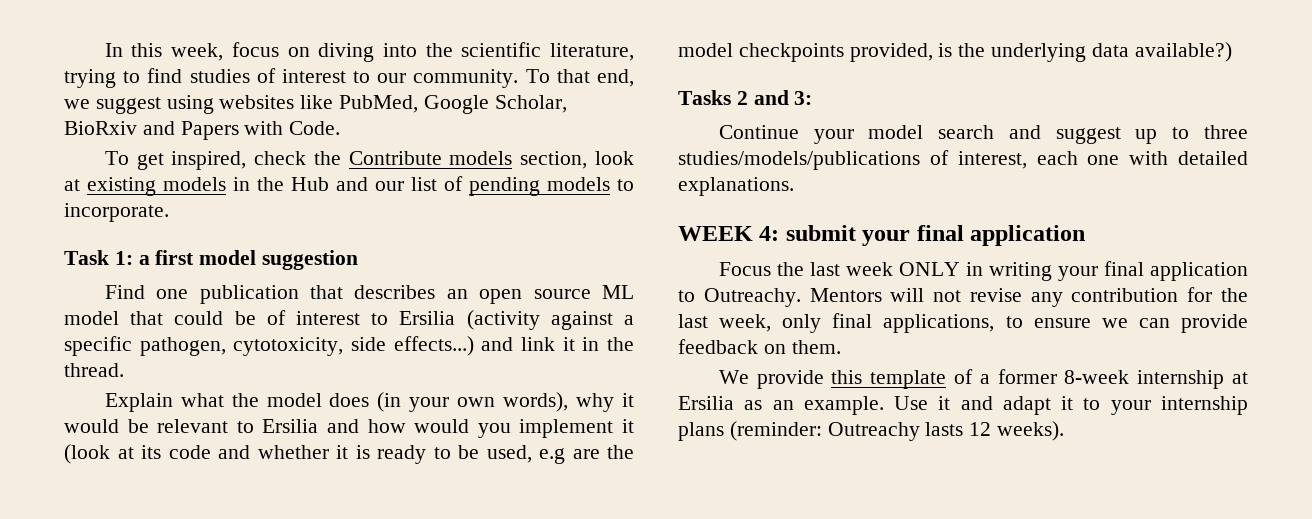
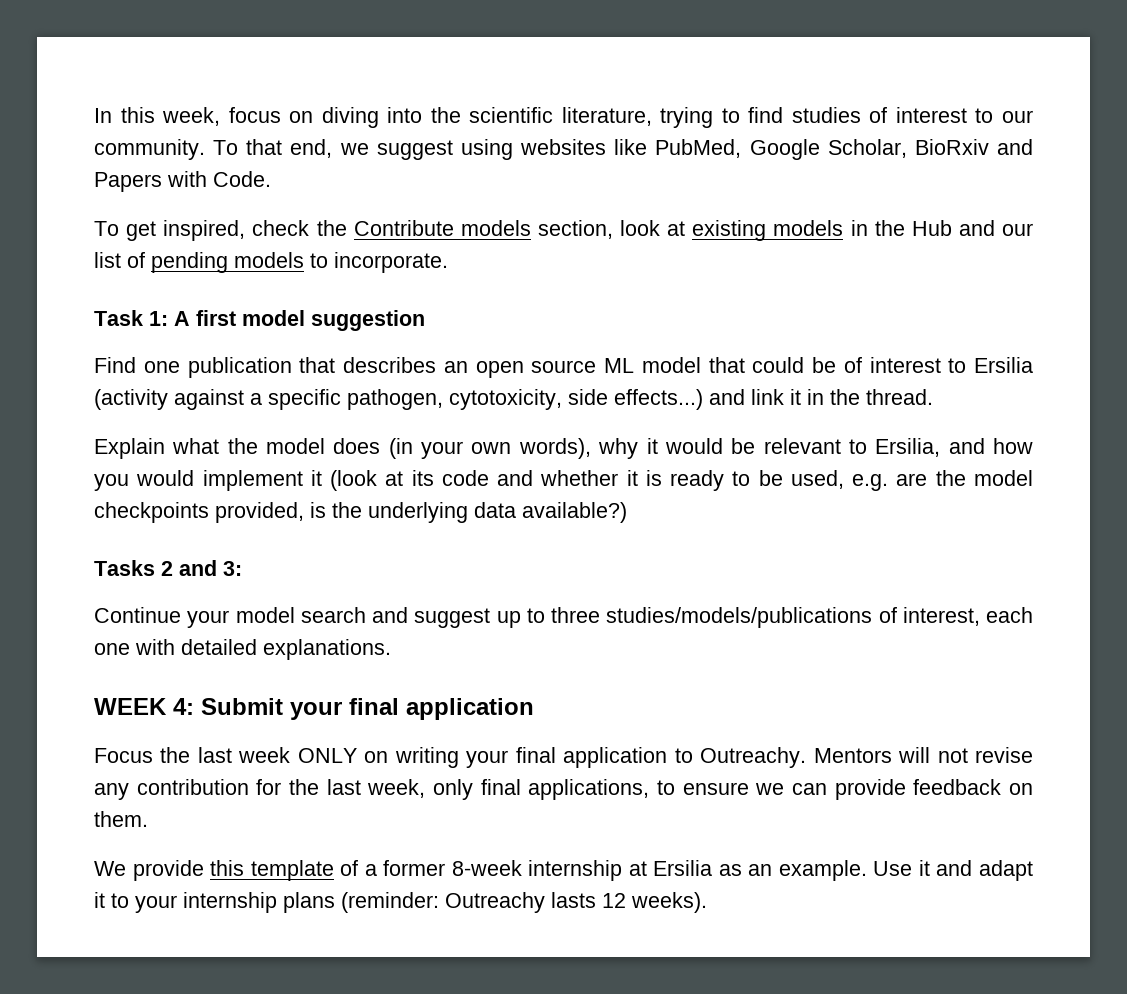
[138,255,150,265] a -> [174,311,190,326] A
[262,419,319,433] Ersilia -> [875,438,941,457] Ersilia,
[414,419,511,438] would you -> [94,470,195,491] you would
[539,448,565,464] e.g -> [852,474,889,491] e.g.
[785,225,856,241] submit -> [201,698,283,715] Submit
[965,262,983,276] in -> [364,751,389,763] on

